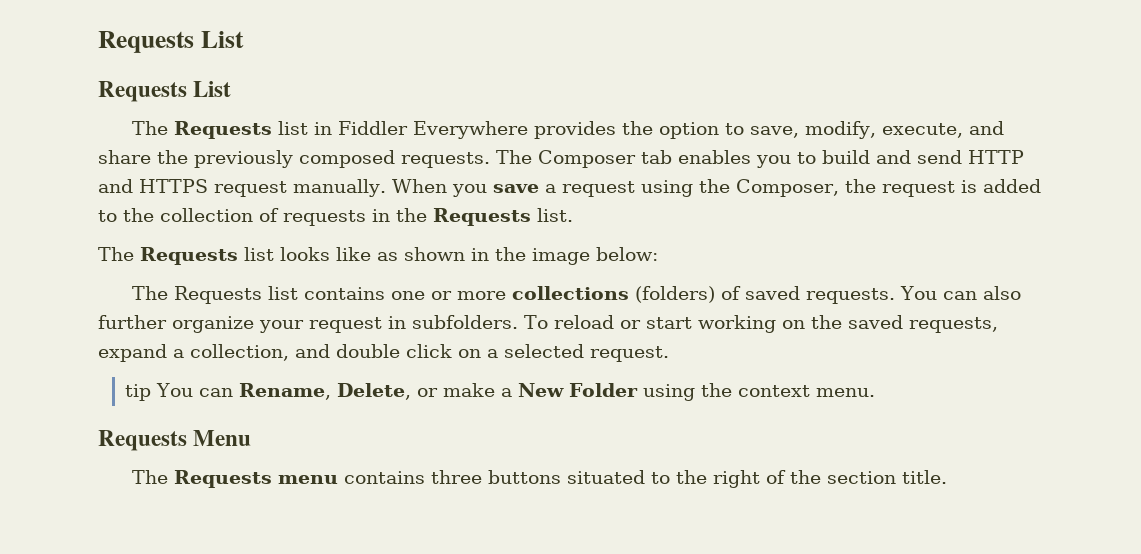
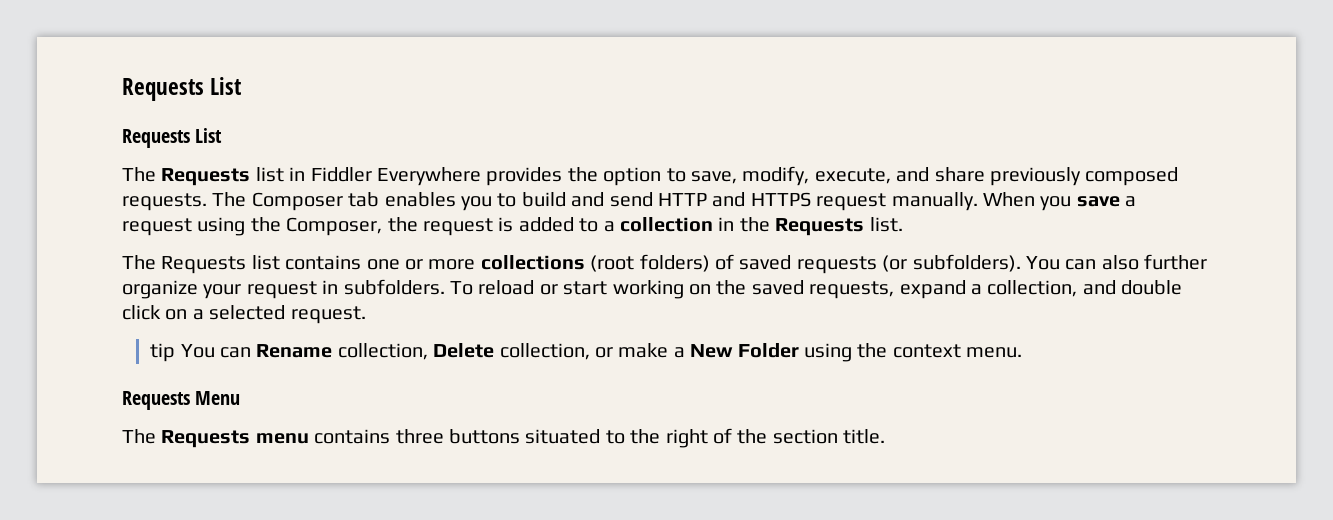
[157,150,188,164] the -> (985, 174) none
[123,208,366,226] the collection of requests -> [603,217,713,232] a collection
[98,247,658,265] // The Requests list looks like as shown in the image below: -> (903, 224) none
[634,286,895,304] (folders) of saved requests. -> [590,254,1021,274] (root folders) of saved requests (or subfolders).
[239,383,412,400] Rename, Delete, -> [256,343,590,360] Rename collection, Delete collection,

